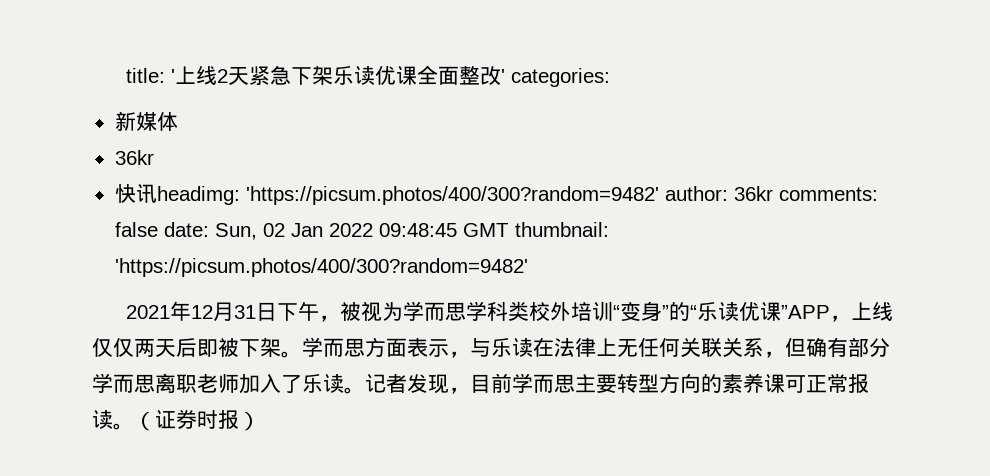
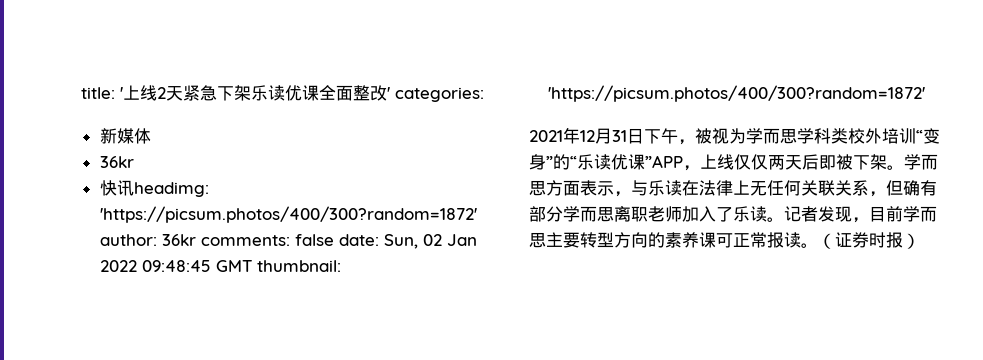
[245,186,659,205] 'https://picsum.photos/400/300?random=9482' -> [99,206,477,223] 'https://picsum.photos/400/300?random=1872'
[114,258,528,277] 'https://picsum.photos/400/300?random=9482' -> [547,85,925,102] 'https://picsum.photos/400/300?random=1872'

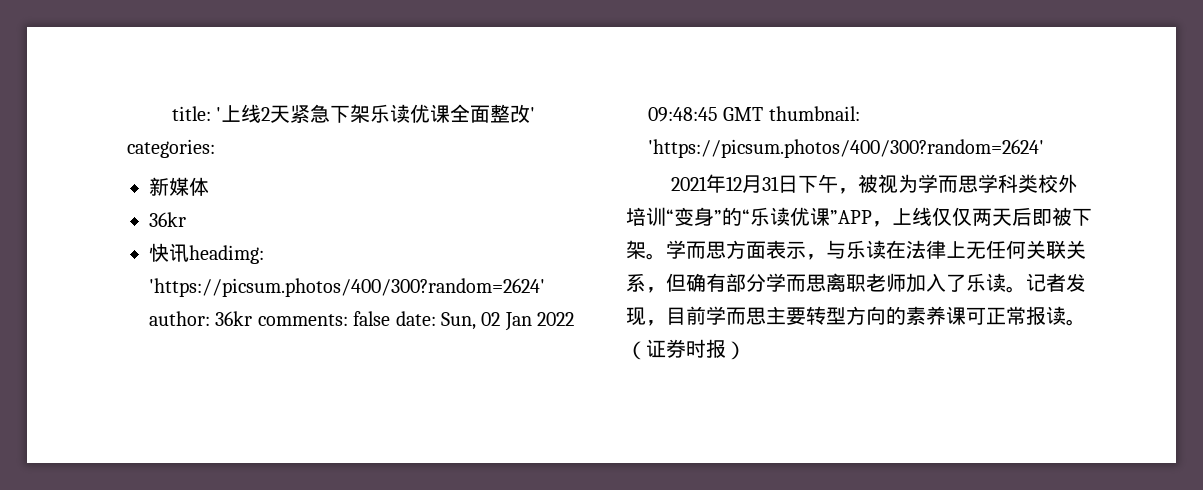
[99,206,477,223] 'https://picsum.photos/400/300?random=1872' -> [149,278,545,297] 'https://picsum.photos/400/300?random=2624'
[547,85,925,102] 'https://picsum.photos/400/300?random=1872' -> [648,139,1044,158] 'https://picsum.photos/400/300?random=2624'

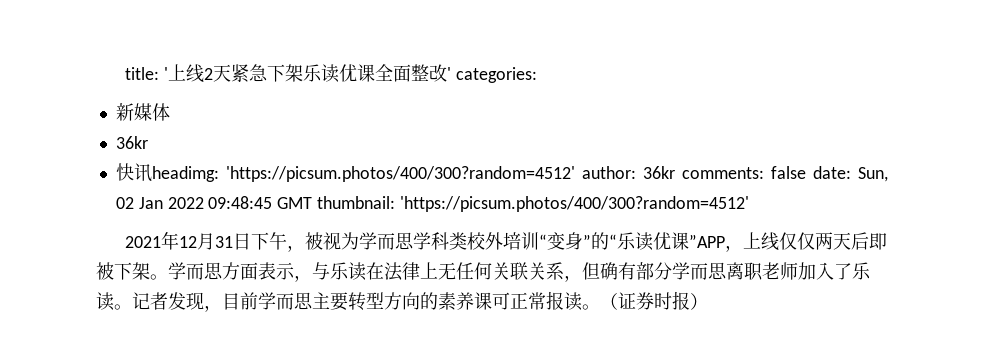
[149,278,545,297] 'https://picsum.photos/400/300?random=2624' -> [225,166,575,182] 'https://picsum.photos/400/300?random=4512'
[648,139,1044,158] 'https://picsum.photos/400/300?random=2624' -> [399,196,749,212] 'https://picsum.photos/400/300?random=4512'

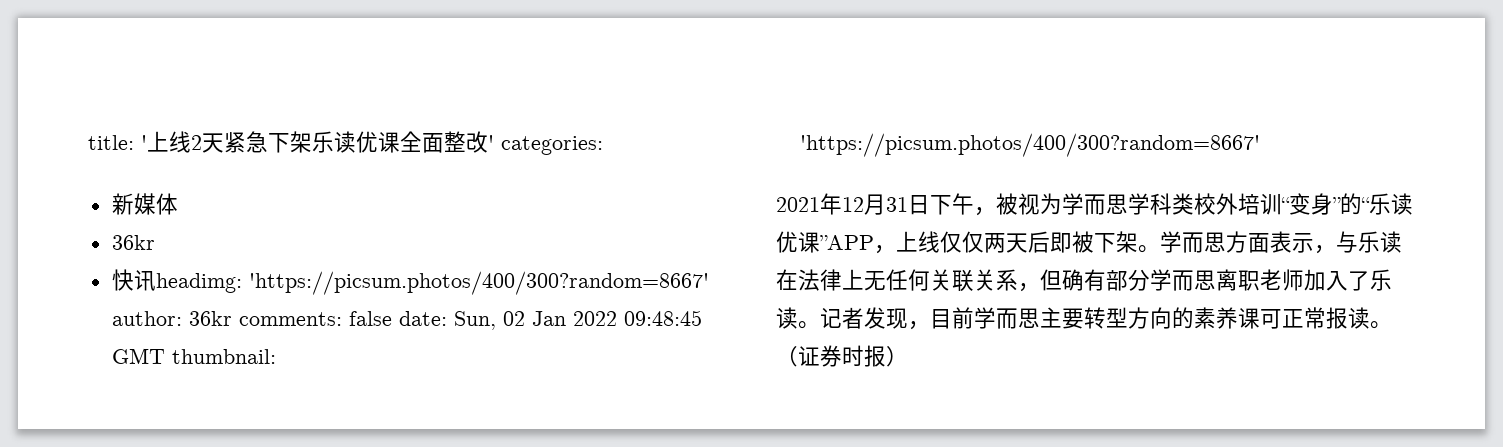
[225,166,575,182] 'https://picsum.photos/400/300?random=4512' -> [248,271,709,295] 'https://picsum.photos/400/300?random=8667'
[399,196,749,212] 'https://picsum.photos/400/300?random=4512' -> [799,133,1260,157] 'https://picsum.photos/400/300?random=8667'

